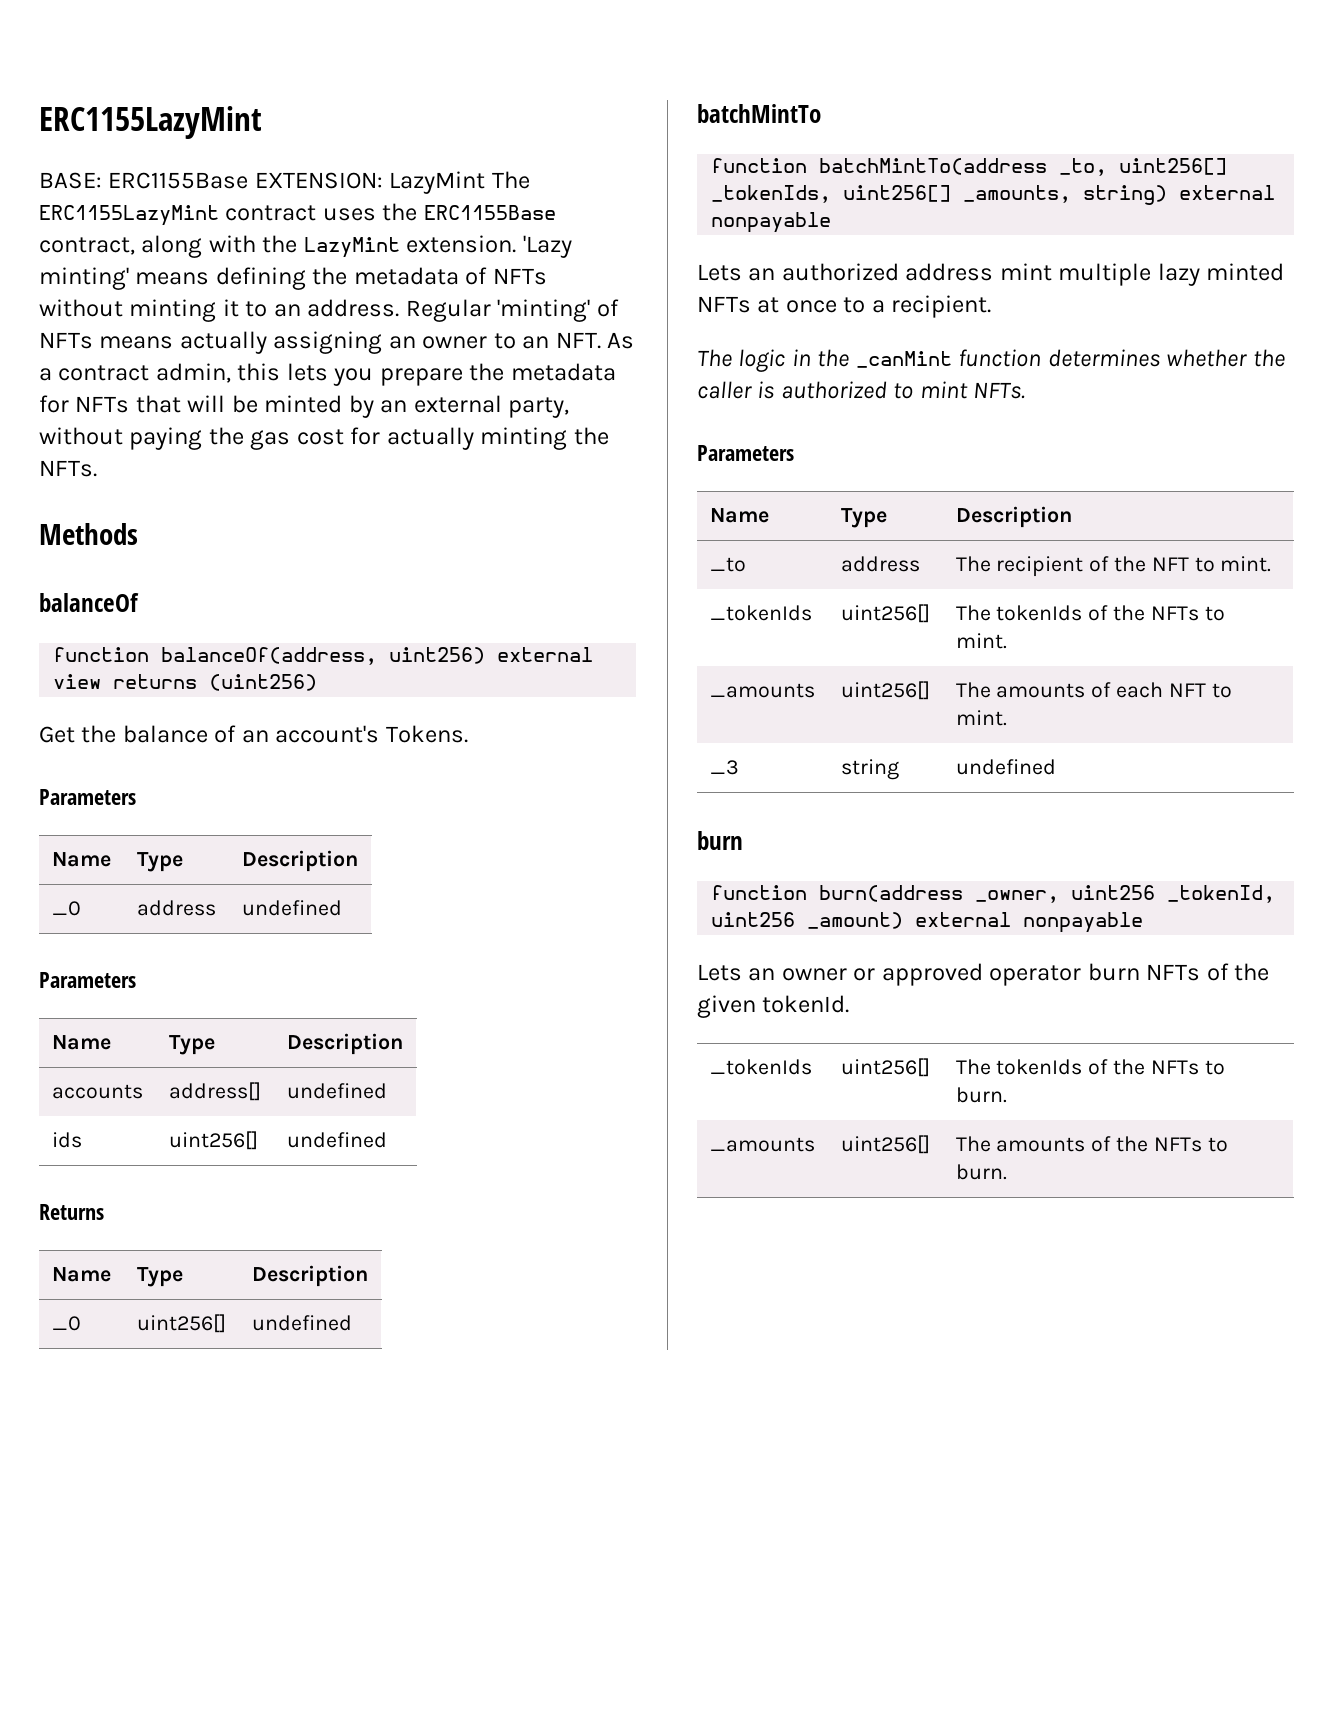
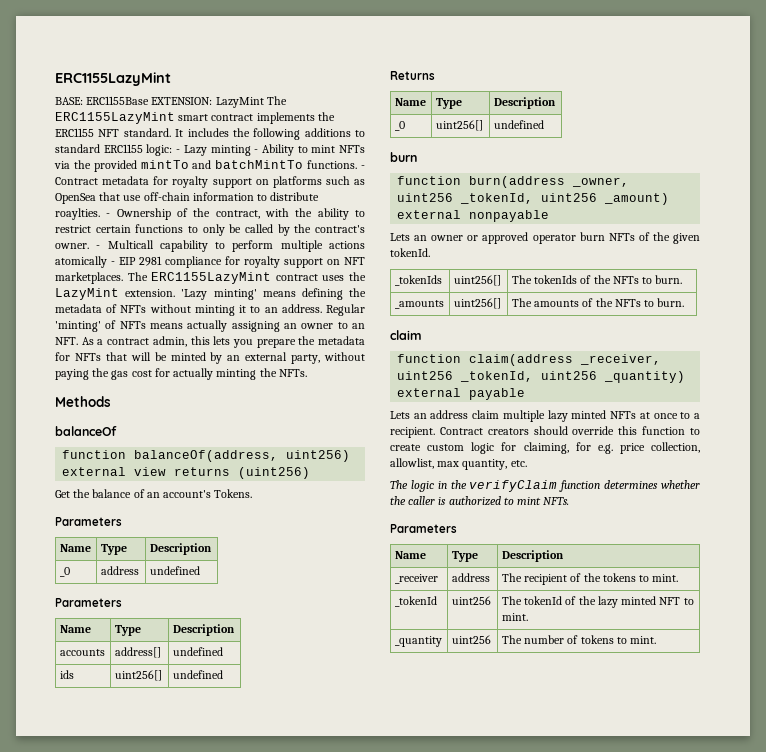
[225,203,556,221] [39,235,256,258] contract uses the ERC1155Base contract, along with -> [178,112,335,124] [55,128,365,140] [55,144,365,156] [54,160,365,172] [55,176,365,188] [55,192,320,204] [55,208,365,220] [55,224,365,236] [55,240,365,252] [55,256,365,268] [55,272,345,284] smart contract implements the ERC1155 NFT standard. It includes the following additions to standard ERC1155 logic: - Lazy minting - Ability to mint NFTs via the provided mintTo and batchMintTo functions. - Contract metadata for royalty support on platforms such as OpenSea that use off-chain information to distribute roaylties. - Ownership of the contract, with the ability to restrict certain functions to only be called by the contract's owner. - Multicall capability to perform multiple actions atomically - EIP 2981 compliance for royalty support on NFT marketplaces. The ERC1155LazyMint contract uses
[697,104,821,123] [711,158,1228,176] [711,185,1276,205] [711,212,832,233] [697,263,1285,286] [697,295,992,318] [697,349,1285,372] [697,381,1026,399] [697,445,794,461] [709,508,769,523] [840,508,887,528] [955,506,1072,528] [709,557,746,572] [840,556,920,572] [955,556,1272,577] [709,605,812,621] [840,604,930,623] [955,605,1225,621] [955,633,1007,649] [709,683,815,698] [840,681,930,700] [955,682,1232,698] [955,710,1007,726] [709,760,739,775] [840,759,899,780] [955,759,1056,775] // batchMintTo // function batchMintTo(address _to, uint256[] _tokenIds, uint256[] _amounts, string) external nonpayable // Lets an authorized address mint multiple lazy minted NFTs at once to a recipient. // The logic in the _canMint function determines whether the caller is authorized to mint NFTs. // Parameters // Name | Type | Description // _to | address | The recipient of the NFT to mint. // _tokenIds | uint256[] | The tokenIds of the NFTs to mint. // _amounts | uint256[] | The amounts of each NFT to mint. // _3 | string | undefined -> (544, 124) none
(1007, 1172) none -> [390,330,422,340] [397,354,662,366] [397,371,686,383] [397,388,526,400] [390,410,700,422] [390,426,700,438] [390,442,700,454] [390,458,527,470] [390,480,700,492] [390,496,570,506] [390,524,457,533] [394,551,426,559] [451,551,478,562] [501,550,564,562] [394,574,438,584] [451,573,490,582] [501,573,679,585] [394,596,437,607] [451,596,491,605] [501,596,694,608] [501,613,528,621] [394,636,442,647] [451,635,491,644] [501,635,657,644] // claim // function claim(address _receiver, uint256 _tokenId, uint256 _quantity) external payable // Lets an address claim multiple lazy minted NFTs at once to a recipient. Contract creators should override this function to create custom logic for claiming, for e.g. price collection, allowlist, max quantity, etc. // The logic in the verifyClaim function determines whether the caller is authorized to mint NFTs. // Parameters // Name | Type | Description // _receiver | address | The recipient of the tokens to mint. // _tokenId | uint256 | The tokenId of the lazy minted NFT to mint. // _quantity | uint256 | The number of tokens to mint.

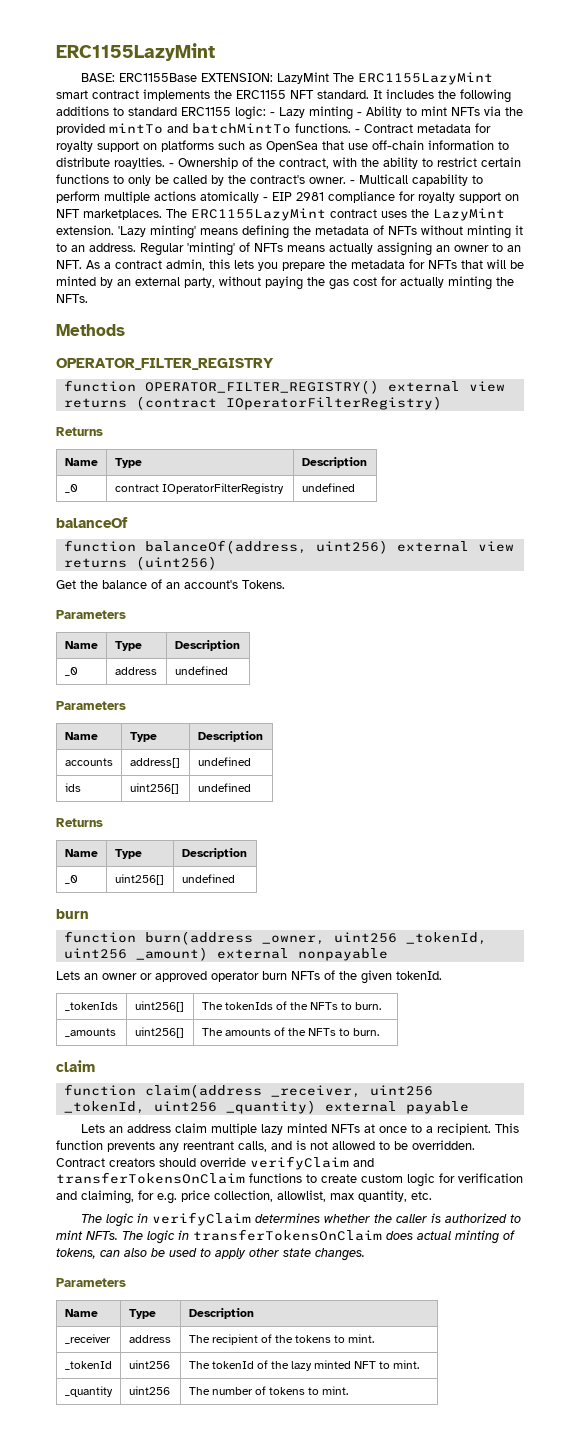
(111, 401) none -> [56,358,274,370] [63,380,505,394] [63,396,442,410] [56,427,103,436] [64,458,98,466] [114,458,142,468] [301,457,367,468] [64,484,78,493] [114,483,284,494] [301,483,355,492] // OPERATOR_FILTER_REGISTRY // function OPERATOR_FILTER_REGISTRY() external view returns (contract IOperatorFilterRegistry) // Returns // Name | Type | Description // _0 | contract IOperatorFilterRegistry | undefined
[439,426,686,435] Contract creators should override this function -> [495,1123,520,1133] [56,1140,475,1152] [56,1156,374,1170] [56,1172,302,1184] This function prevents any reentrant calls, and is not allowed to be overridden. Contract creators should override verifyClaim and transferTokensOnClaim functions
(517, 446) none -> [458,1173,523,1183] [56,1191,77,1200] verification and
[450,480,601,492] the verifyClaim function -> [152,1212,252,1226] verifyClaim
(570, 501) none -> [122,1229,515,1244] [56,1248,365,1261] The logic in transferTokensOnClaim does actual minting of tokens, can also be used to apply other state changes.

